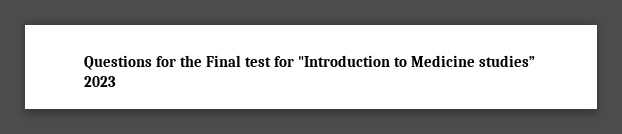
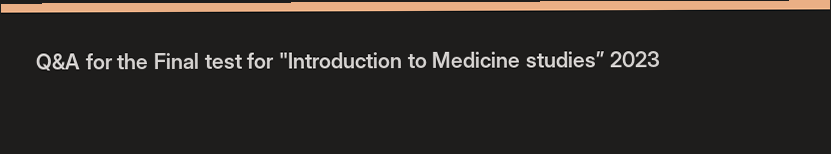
[84,55,152,70] Questions -> [35,53,80,72] Q&A

